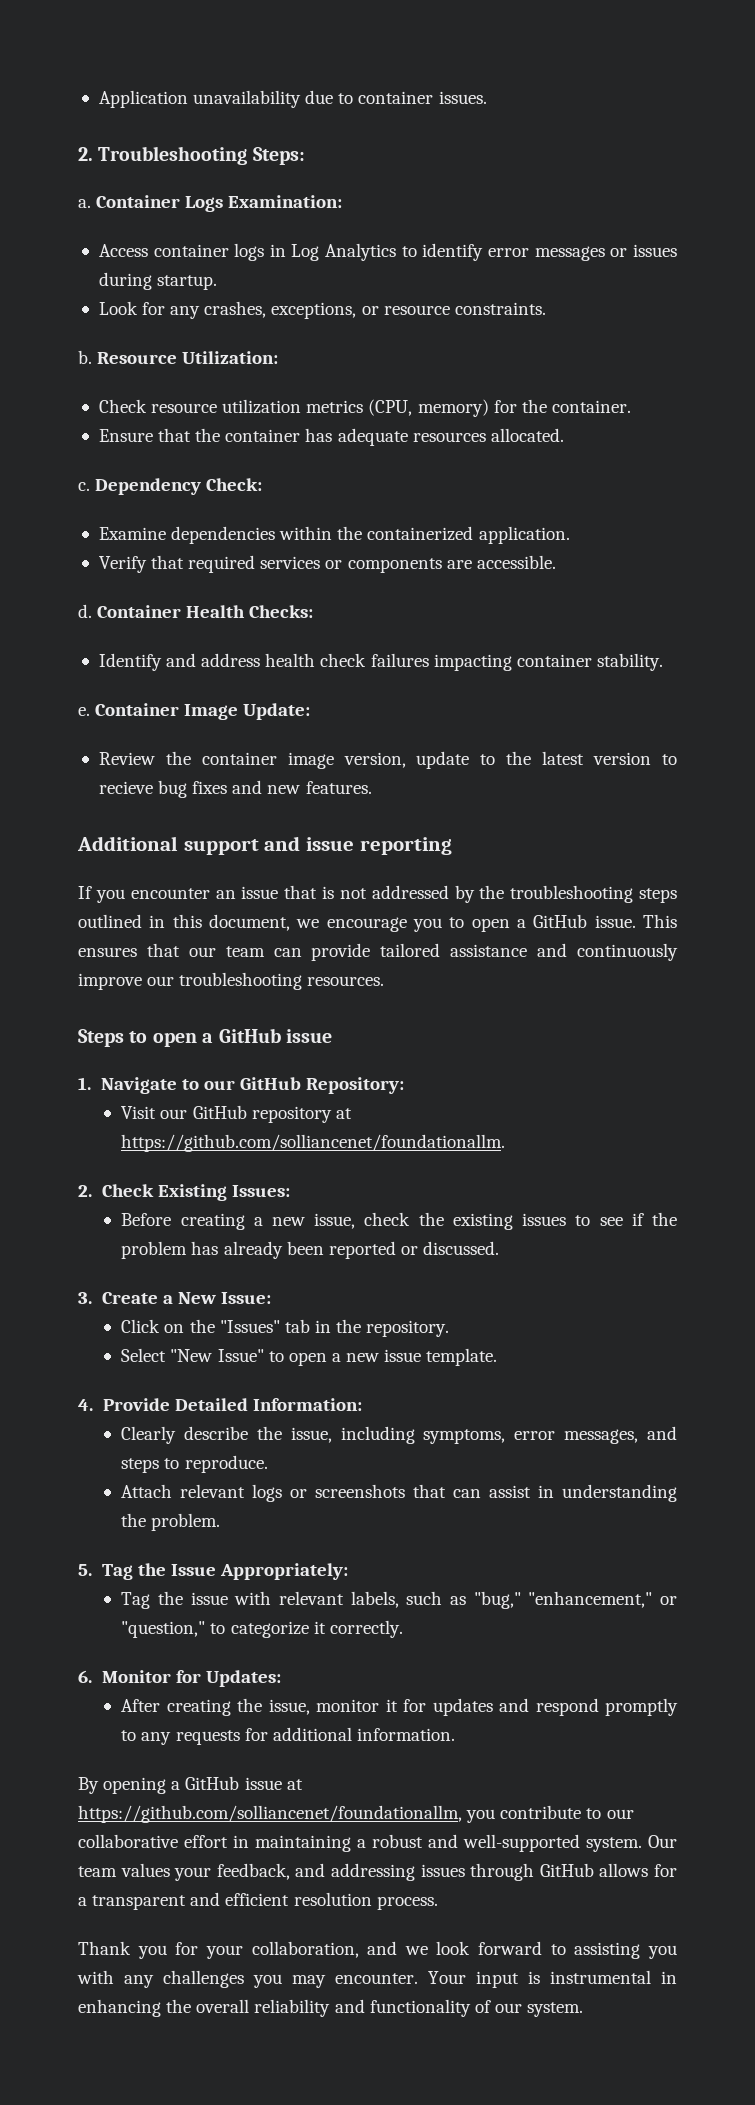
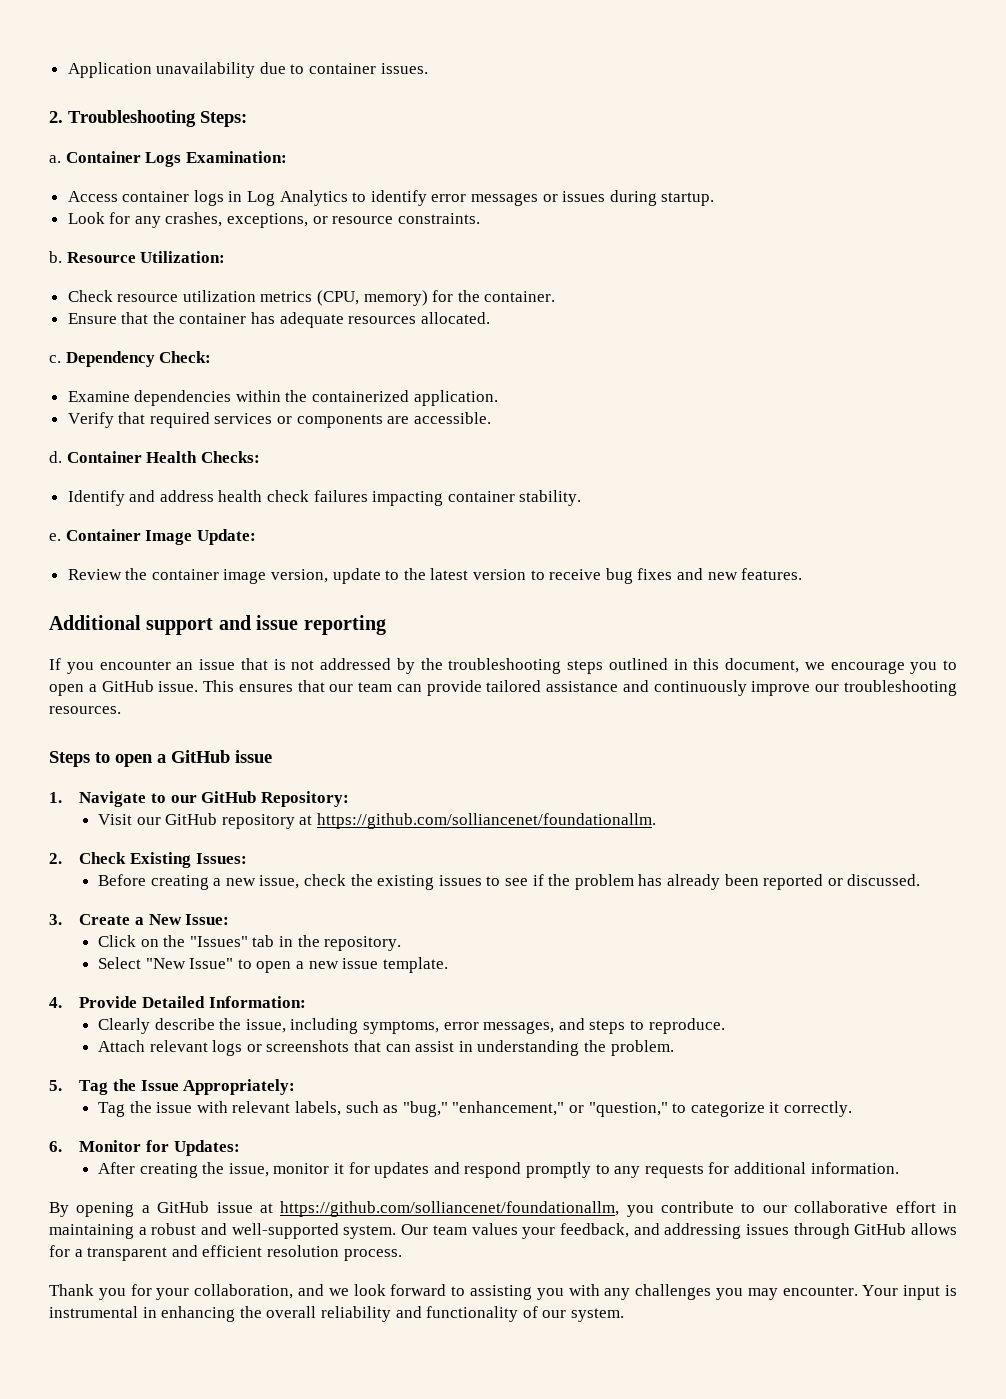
[98,781,153,794] recieve -> [549,569,602,580] receive

